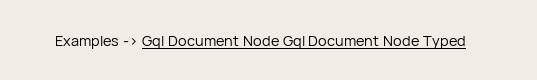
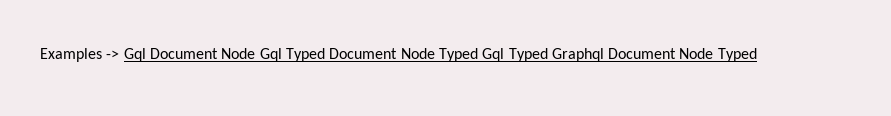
[308,36,467,49] Document Node Typed -> [285,48,757,62] Typed Document Node Typed Gql Typed Graphql Document Node Typed

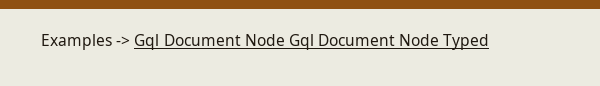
[285,48,757,62] Typed Document Node Typed Gql Typed Graphql Document Node Typed -> [318,34,490,50] Document Node Typed

